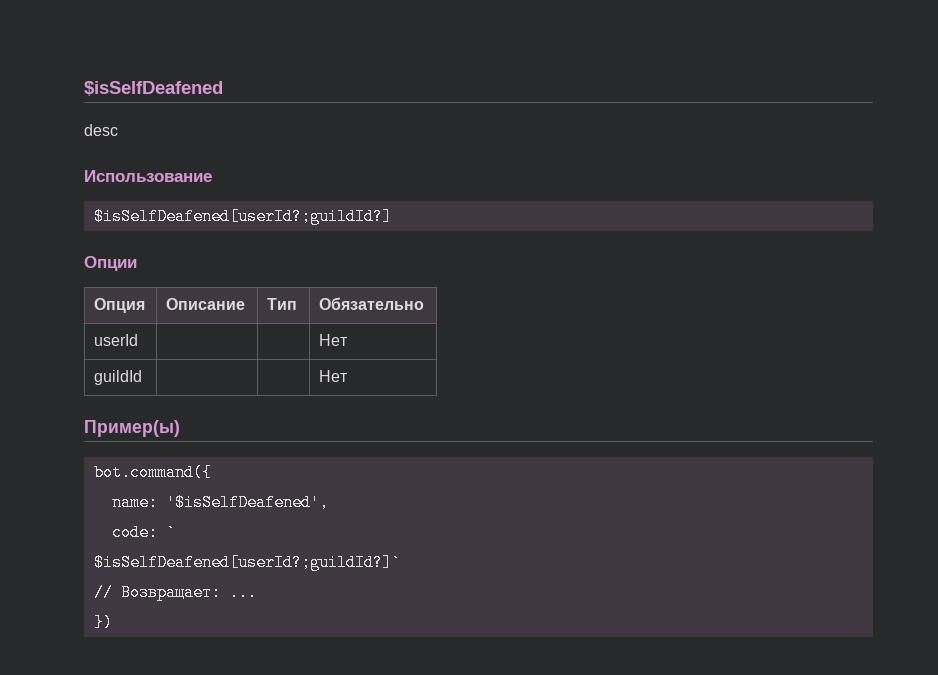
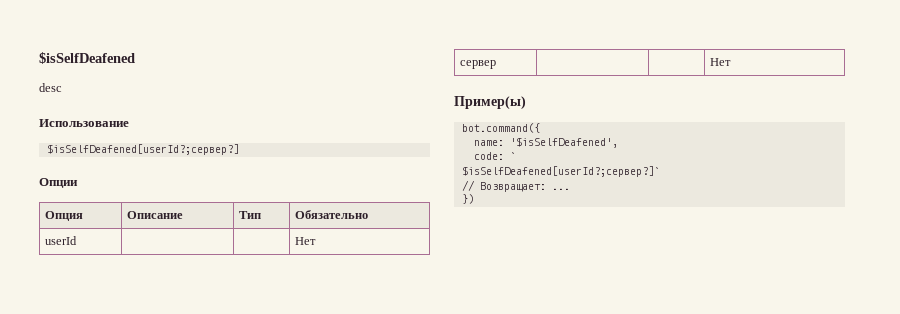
[93,208,392,225] $isSelfDeafened[userId?;guildId?] -> [46,144,239,155] $isSelfDeafened[userId?;сервер?]
[94,370,143,385] guildId -> [459,60,496,69] сервер
[93,554,401,571] $isSelfDeafened[userId?;guildId?]` -> [461,166,660,177] $isSelfDeafened[userId?;сервер?]`

